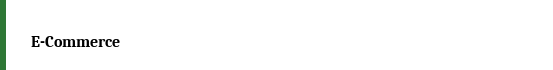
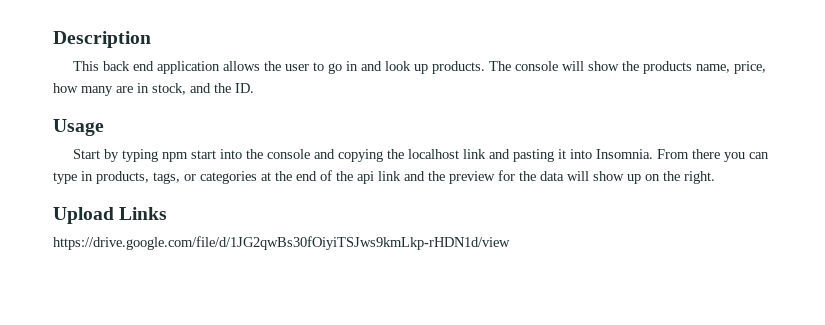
[31,36,120,47] E-Commerce -> [53,31,151,48] [73,61,767,74] [53,83,254,96] [53,119,104,136] [73,149,770,162] [53,170,715,184] [53,207,168,224] [53,236,510,250] Description // This back end application allows the user to go in and look up products. The console will show the products name, price, how many are in stock, and the ID. // Usage // Start by typing npm start into the console and copying the localhost link and pasting it into Insomnia. From there you can type in products, tags, or categories at the end of the api link and the preview for the data will show up on the right. // Upload Links // https://drive.google.com/file/d/1JG2qwBs30fOiyiTSJws9kmLkp-rHDN1d/view

